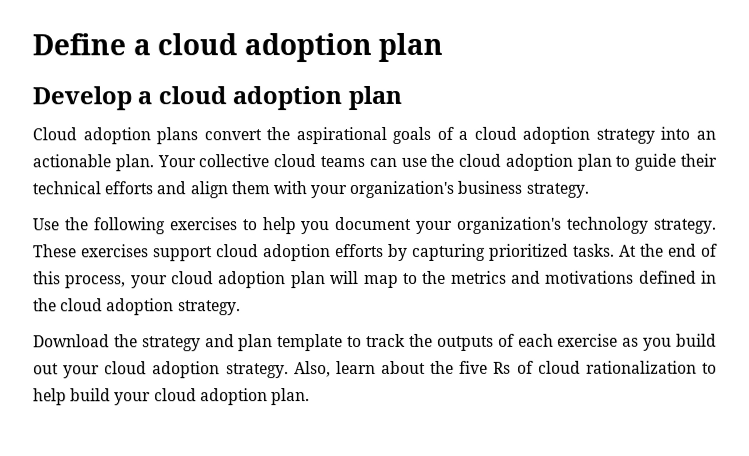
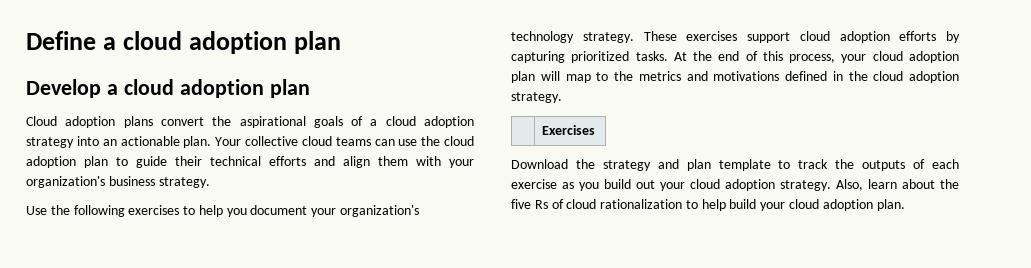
(241, 308) none -> [542,125,596,135] // | Exercises

